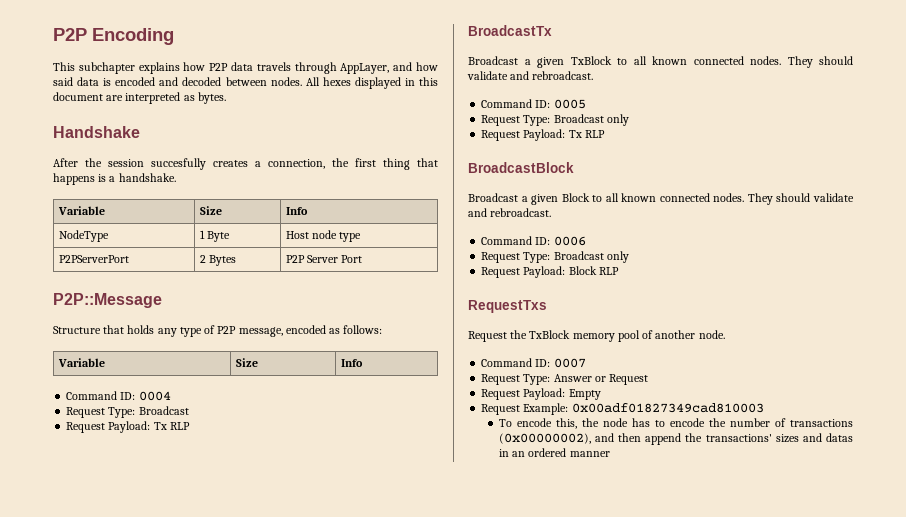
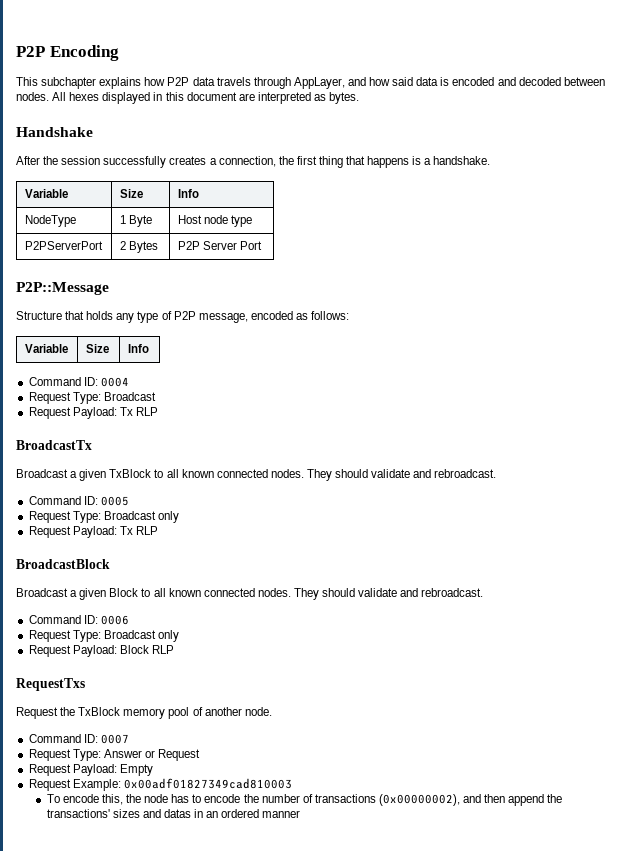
[151,158,206,170] succesfully -> [103,156,167,168] successfully

